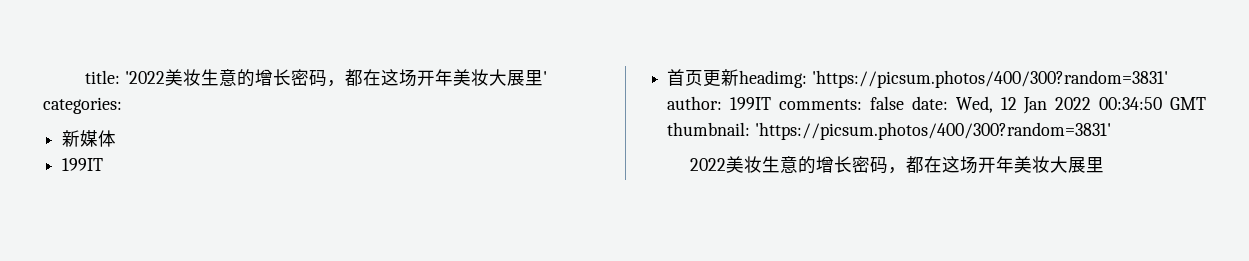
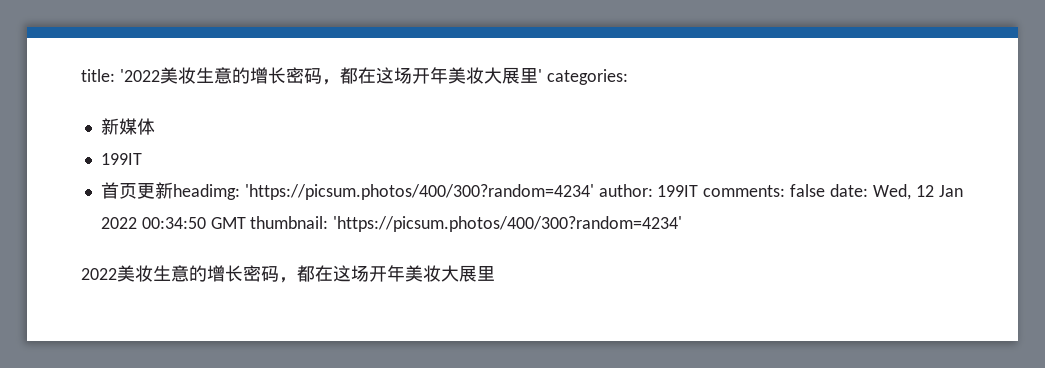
[811,70,1168,88] 'https://picsum.photos/400/300?random=3831' -> [244,184,594,200] 'https://picsum.photos/400/300?random=4234'
[754,122,1111,140] 'https://picsum.photos/400/300?random=3831' -> [333,216,683,232] 'https://picsum.photos/400/300?random=4234'

